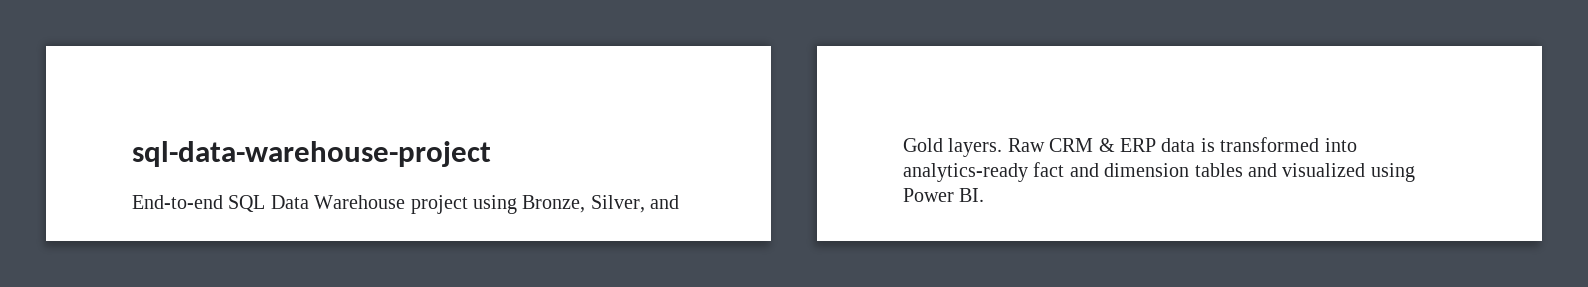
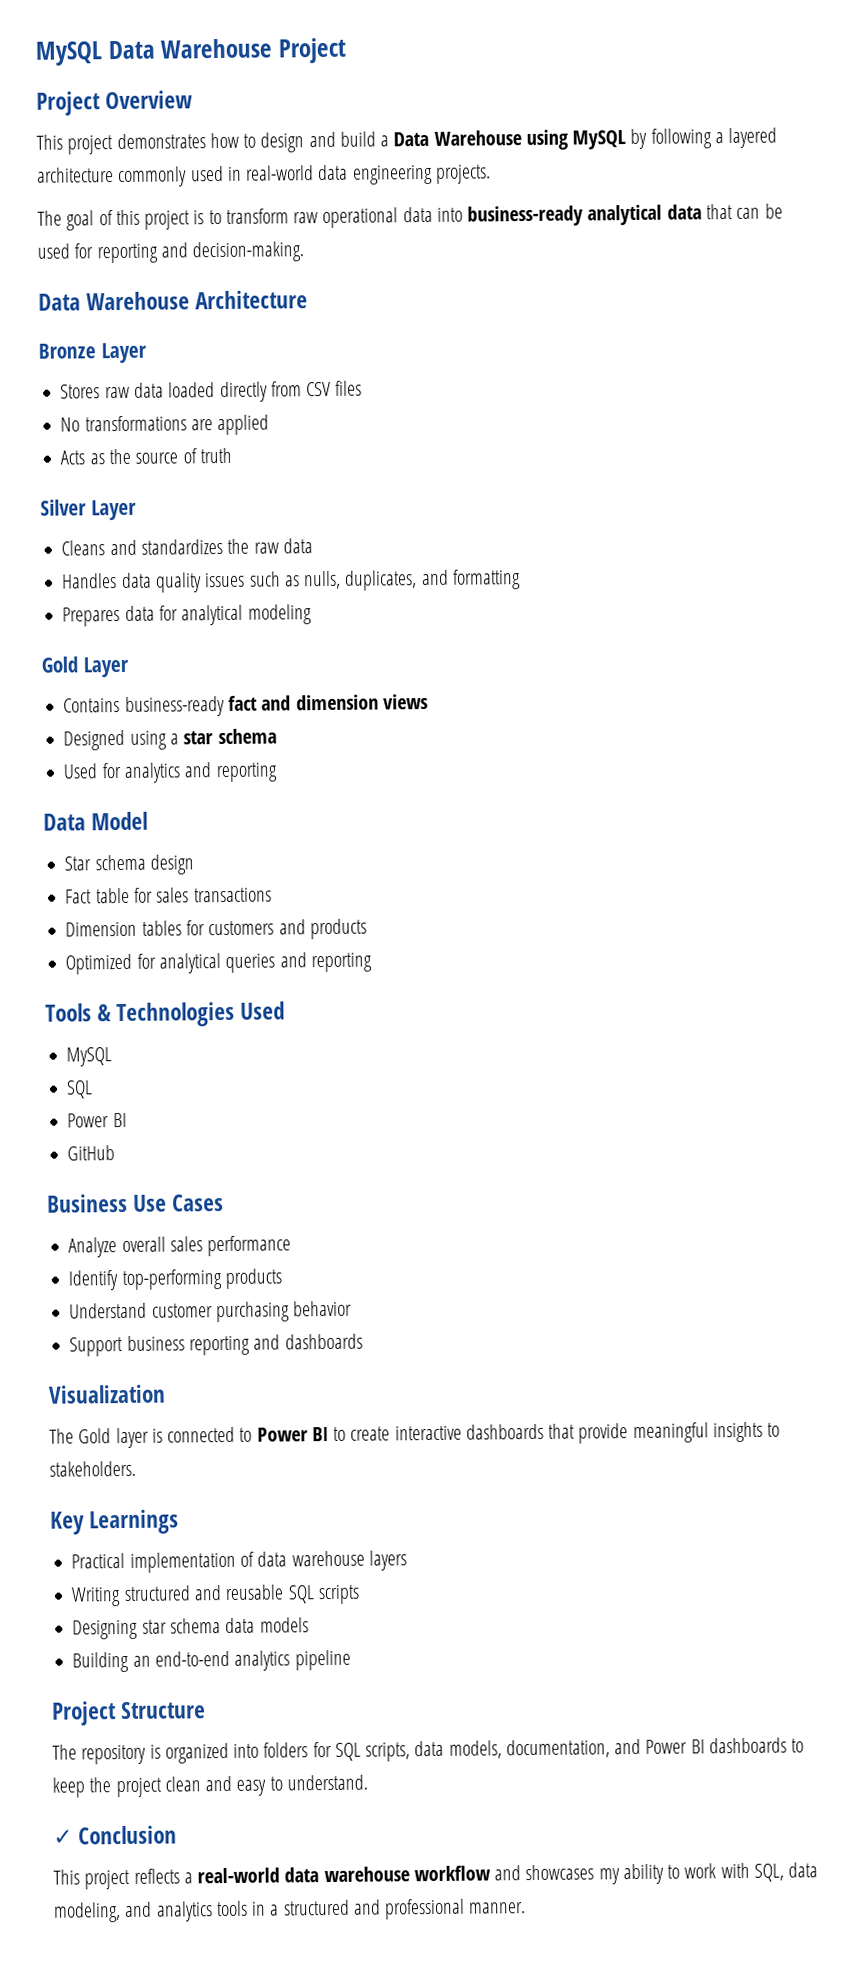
[132,141,491,167] [132,195,680,214] [903,137,1357,157] [903,162,1415,182] [903,188,985,202] sql-data-warehouse-project // End-to-end SQL Data Warehouse project using Bronze, Silver, and Gold layers. Raw CRM & ERP data is transformed into analytics-ready fact and dimension tables and visualized using Power BI. -> [35,37,346,66] [36,90,194,116] [36,127,778,155] [37,164,491,187] [37,203,783,231] [37,241,305,264] [38,290,309,311] [38,342,147,364] [60,380,363,403] [60,414,270,436] [60,447,232,465] [40,499,137,521] [61,538,313,556] [61,569,521,593] [62,604,312,627] [41,656,129,678] [63,694,428,717] [63,728,277,751] [63,762,278,783] [43,811,149,831] [64,854,194,875] [65,887,272,904] [65,918,367,940] [65,952,372,975] [45,1001,286,1028] [66,1047,113,1067] [66,1080,94,1099] [67,1112,127,1128] [67,1145,116,1161] [47,1193,225,1213] [68,1235,292,1258] [68,1268,282,1291] [69,1300,353,1323] [69,1333,363,1357] [48,1384,166,1404] [49,1421,781,1449] [49,1460,136,1477] [50,1509,180,1535] [71,1550,407,1573] [71,1584,360,1607] [72,1617,309,1640] [72,1649,351,1673] [52,1701,207,1726] [52,1737,805,1765] [52,1774,368,1798] [53,1825,178,1845] [53,1862,819,1890] [53,1898,527,1923] MySQL Data Warehouse Project // Project Overview // This project demonstrates how to design and build a Data Warehouse using MySQL by following a layered architecture commonly used in real-world data engineering projects. // The goal of this project is to transform raw operational data into business-ready analytical data that can be used for reporting and decision-making. // Data Warehouse Architecture // Bronze Layer // Stores raw data loaded directly from CSV files // No transformations are applied // Acts as the source of truth // Silver Layer // Cleans and standardizes the raw data // Handles data quality issues such as nulls, duplicates, and formatting // Prepares data for analytical modeling // Gold Layer // Contains business-ready fact and dimension views // Designed using a star schema // Used for analytics and reporting // Data Model // Star schema design // Fact table for sales transactions // Dimension tables for customers and products // Optimized for analytical queries and reporting // Tools & Technologies Used // MySQL // SQL // Power BI // GitHub // Business Use Cases // Analyze overall sales performance // Identify top-performing products // Understand customer purchasing behavior // Support business reporting and dashboards // Visualization // The Gold layer is connected to Power BI to create interactive dashboards that provide meaningful insights to stakeholders. // Key Learnings // Practical implementation of data warehouse layers // Writing structured and reusable SQL scripts // Designing star schema data models // Building an end-to-end analytics pipeline // Project Structure // The repository is organized into folders for SQL scripts, data models, documentation, and Power BI dashboards to keep the project clean and easy to understand. // ✓ Conclusion // This project reflects a real-world data warehouse workflow and showcases my ability to work with SQL, data modeling, and analytics tools in a structured and professional manner.

